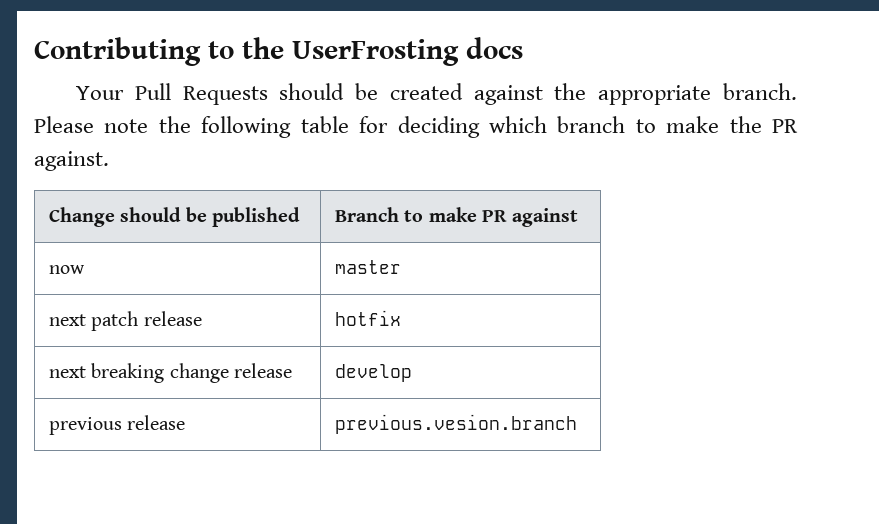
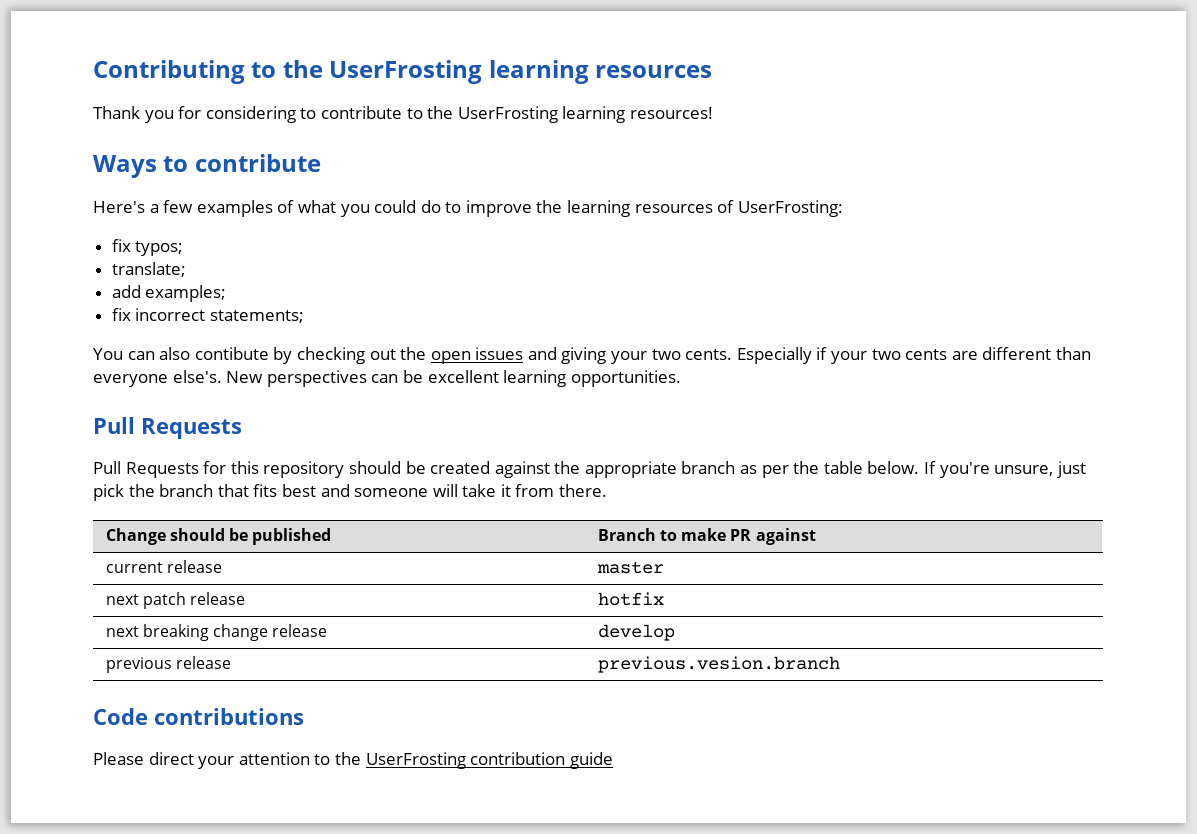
[466,37,523,59] [75,83,268,105] docs // Your Pull Requests -> [488,60,713,84] [93,106,713,123] [93,154,321,178] [93,200,843,217] [111,239,184,256] [111,262,186,277] [111,285,227,302] [111,308,304,323] [93,347,1091,364] [93,370,681,387] [93,417,242,439] [93,461,345,478] learning resources // Thank you for considering to contribute to the UserFrosting learning resources! // Ways to contribute // Here's a few examples of what you could do to improve the learning resources of UserFrosting: // fix typos; // translate; // add examples; // fix incorrect statements; // You can also contibute by checking out the open issues and giving your two cents. Especially if your two cents are different than everyone else's. New perspectives can be excellent learning opportunities. // Pull Requests // Pull Requests for this repository
[723,83,797,100] [34,116,798,138] [34,151,109,171] branch. Please note the following table for deciding which branch to make the PR against. -> [681,461,1086,478] [93,484,608,501] branch as per the table below. If you're unsure, just pick the branch that fits best and someone will take it from there.
[49,265,86,274] now -> [105,560,223,573] current release
(578, 424) none -> [93,708,304,725] [93,752,613,769] // Code contributions // Please direct your attention to the UserFrosting contribution guide

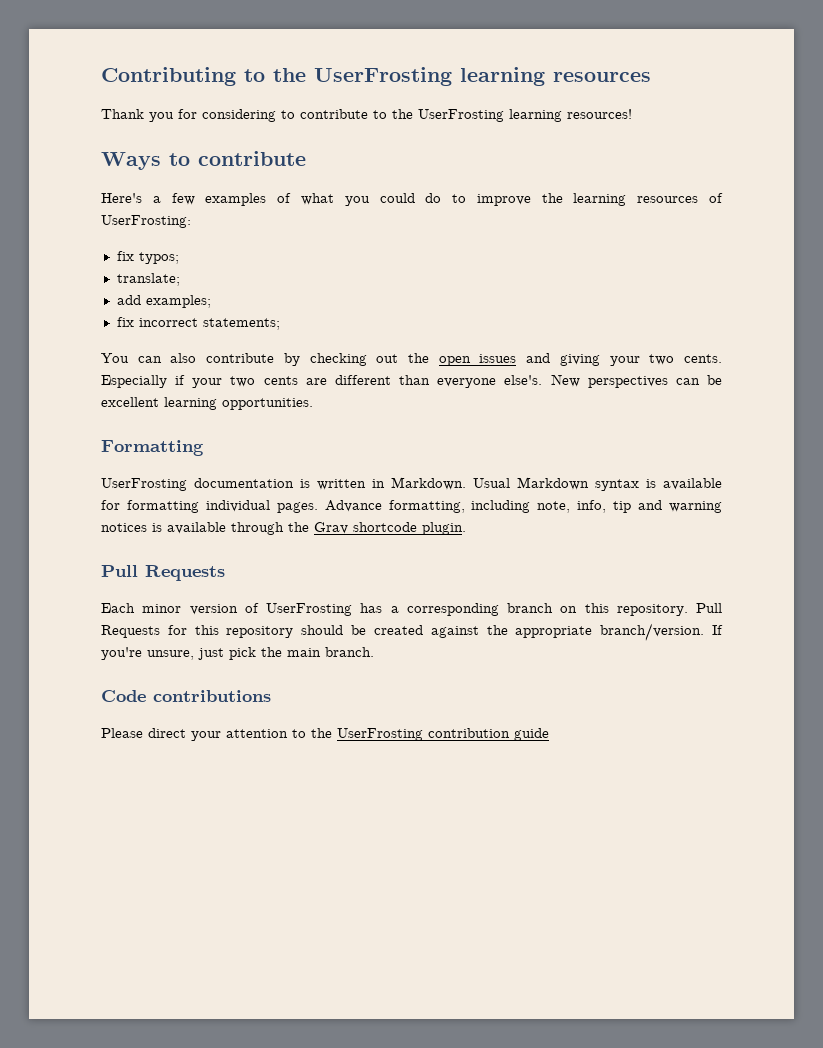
[194,347,269,360] contibute -> [206,353,275,363] contribute
[93,417,242,439] Pull Requests // -> [101,440,204,456] [101,477,722,491] [101,500,722,513] [101,522,466,535] [101,565,225,581] [101,603,688,616] Formatting // UserFrosting documentation is written in Markdown. Usual Markdown syntax is available for formatting individual pages. Advance formatting, including note, info, tip and warning notices is available through the Grav shortcode plugin. // Pull Requests // Each minor version of UserFrosting has a corresponding branch on this repository.
[681,461,920,478] branch as per the table below. -> [600,623,705,641] branch/version.
[159,484,608,497] [105,528,332,545] [597,528,816,545] [105,560,223,573] [596,561,664,574] [105,592,246,609] [597,592,664,606] [105,624,328,641] [597,624,675,641] [105,656,232,673] [597,656,840,673] branch that fits best and someone will take it from there. // Change should be published | Branch to make PR against // current release | master // next patch release | hotfix // next breaking change release | develop // previous release | previous.vesion.branch -> [287,647,374,657] main branch.

